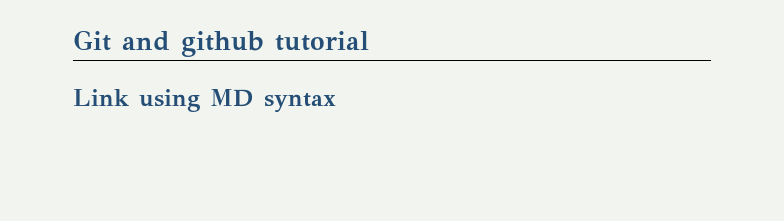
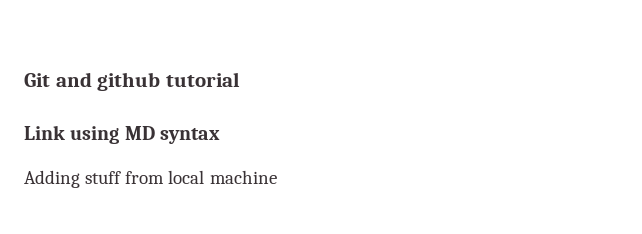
(336, 103) none -> [24,170,277,188] // Adding stuff from local machine

